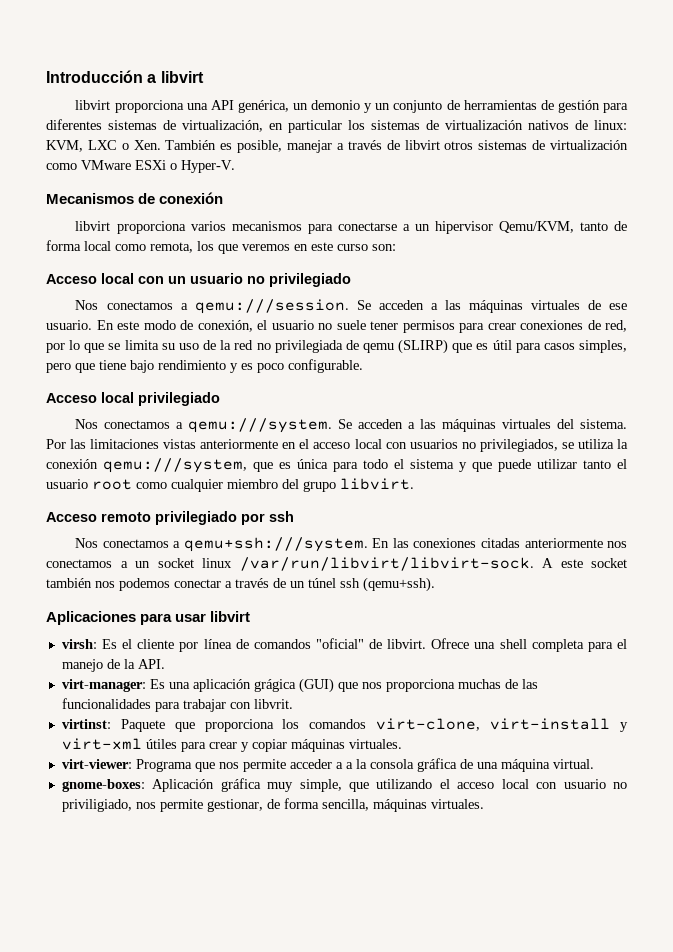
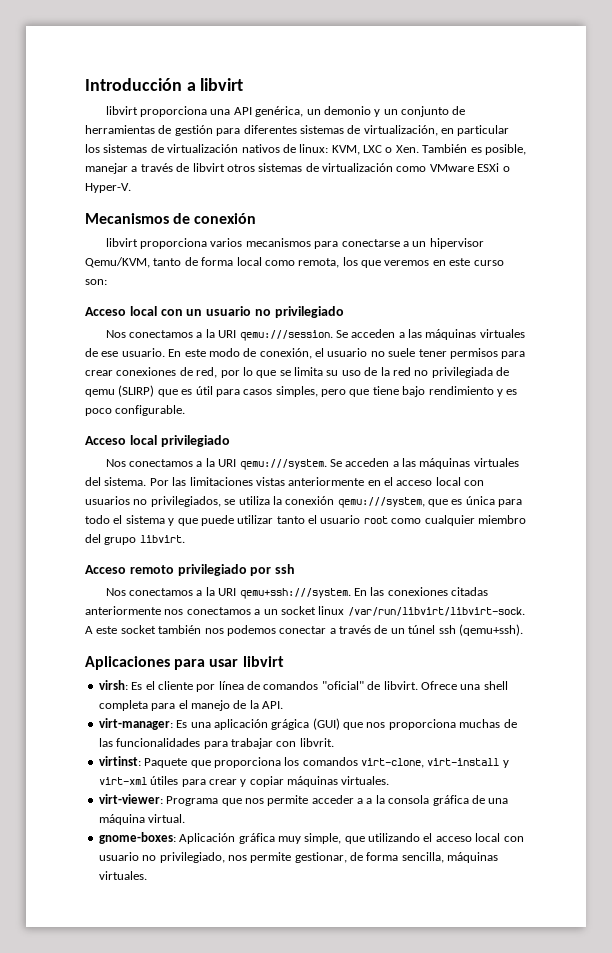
(188, 306) none -> [205,329,237,338] la URI
(184, 425) none -> [205,458,237,467] la URI
(181, 544) none -> [205,587,237,596] la URI
[61,799,132,812] priviligiado, -> [159,852,225,863] privilegiado,

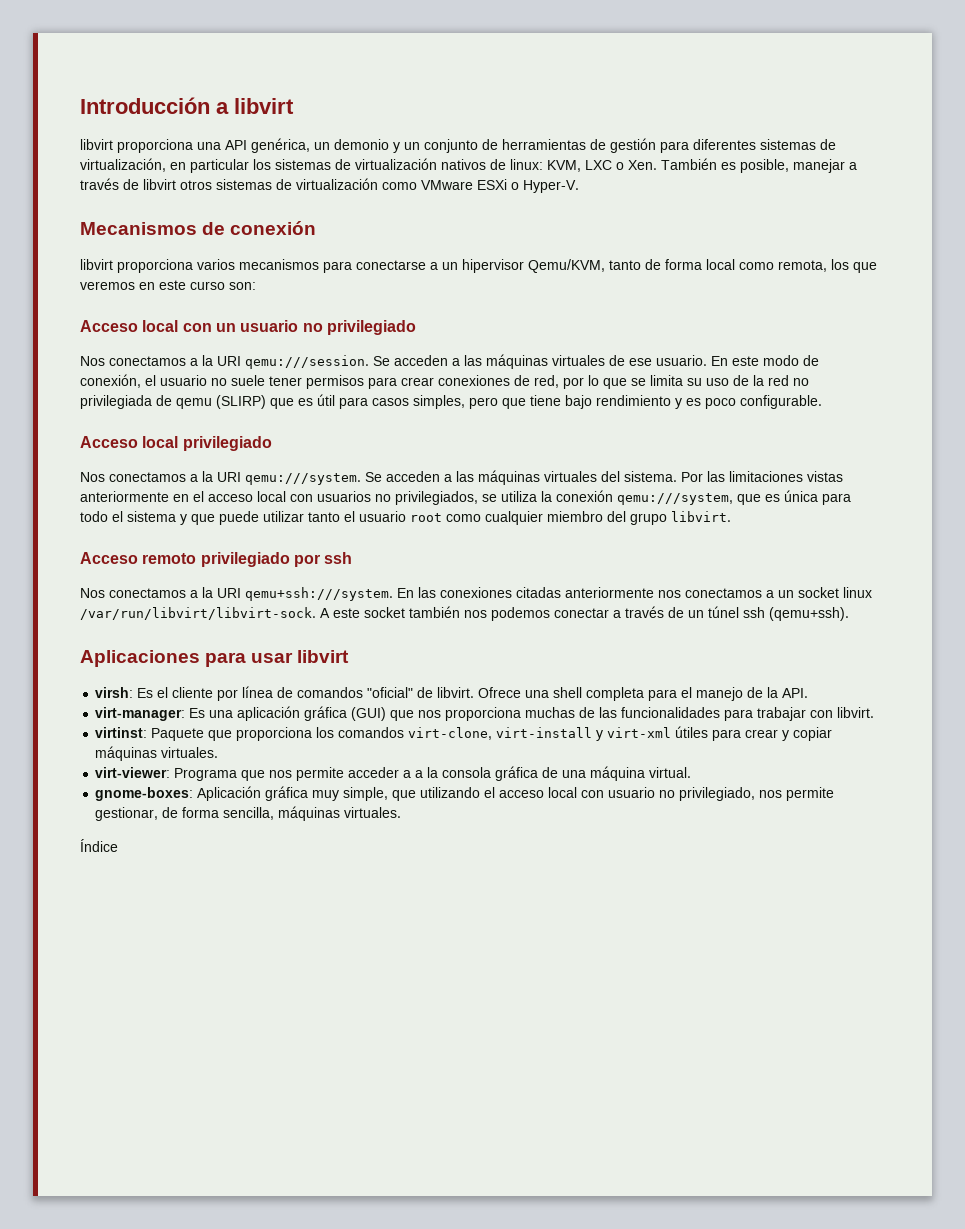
[271,719,310,730] grágica -> [304,706,348,721] gráfica
[299,738,334,747] libvrit. -> [837,707,875,718] libvirt.
(147, 875) none -> [80,839,118,852] // Índice

